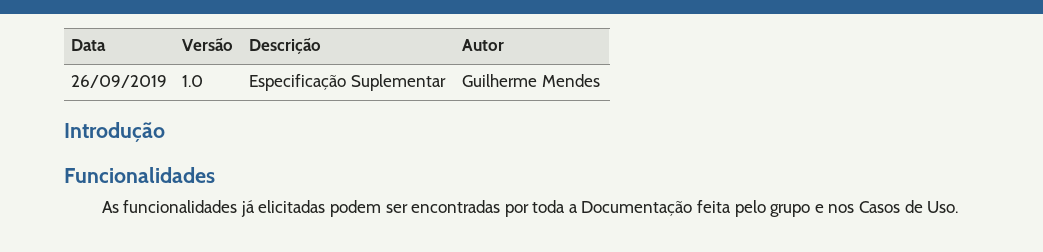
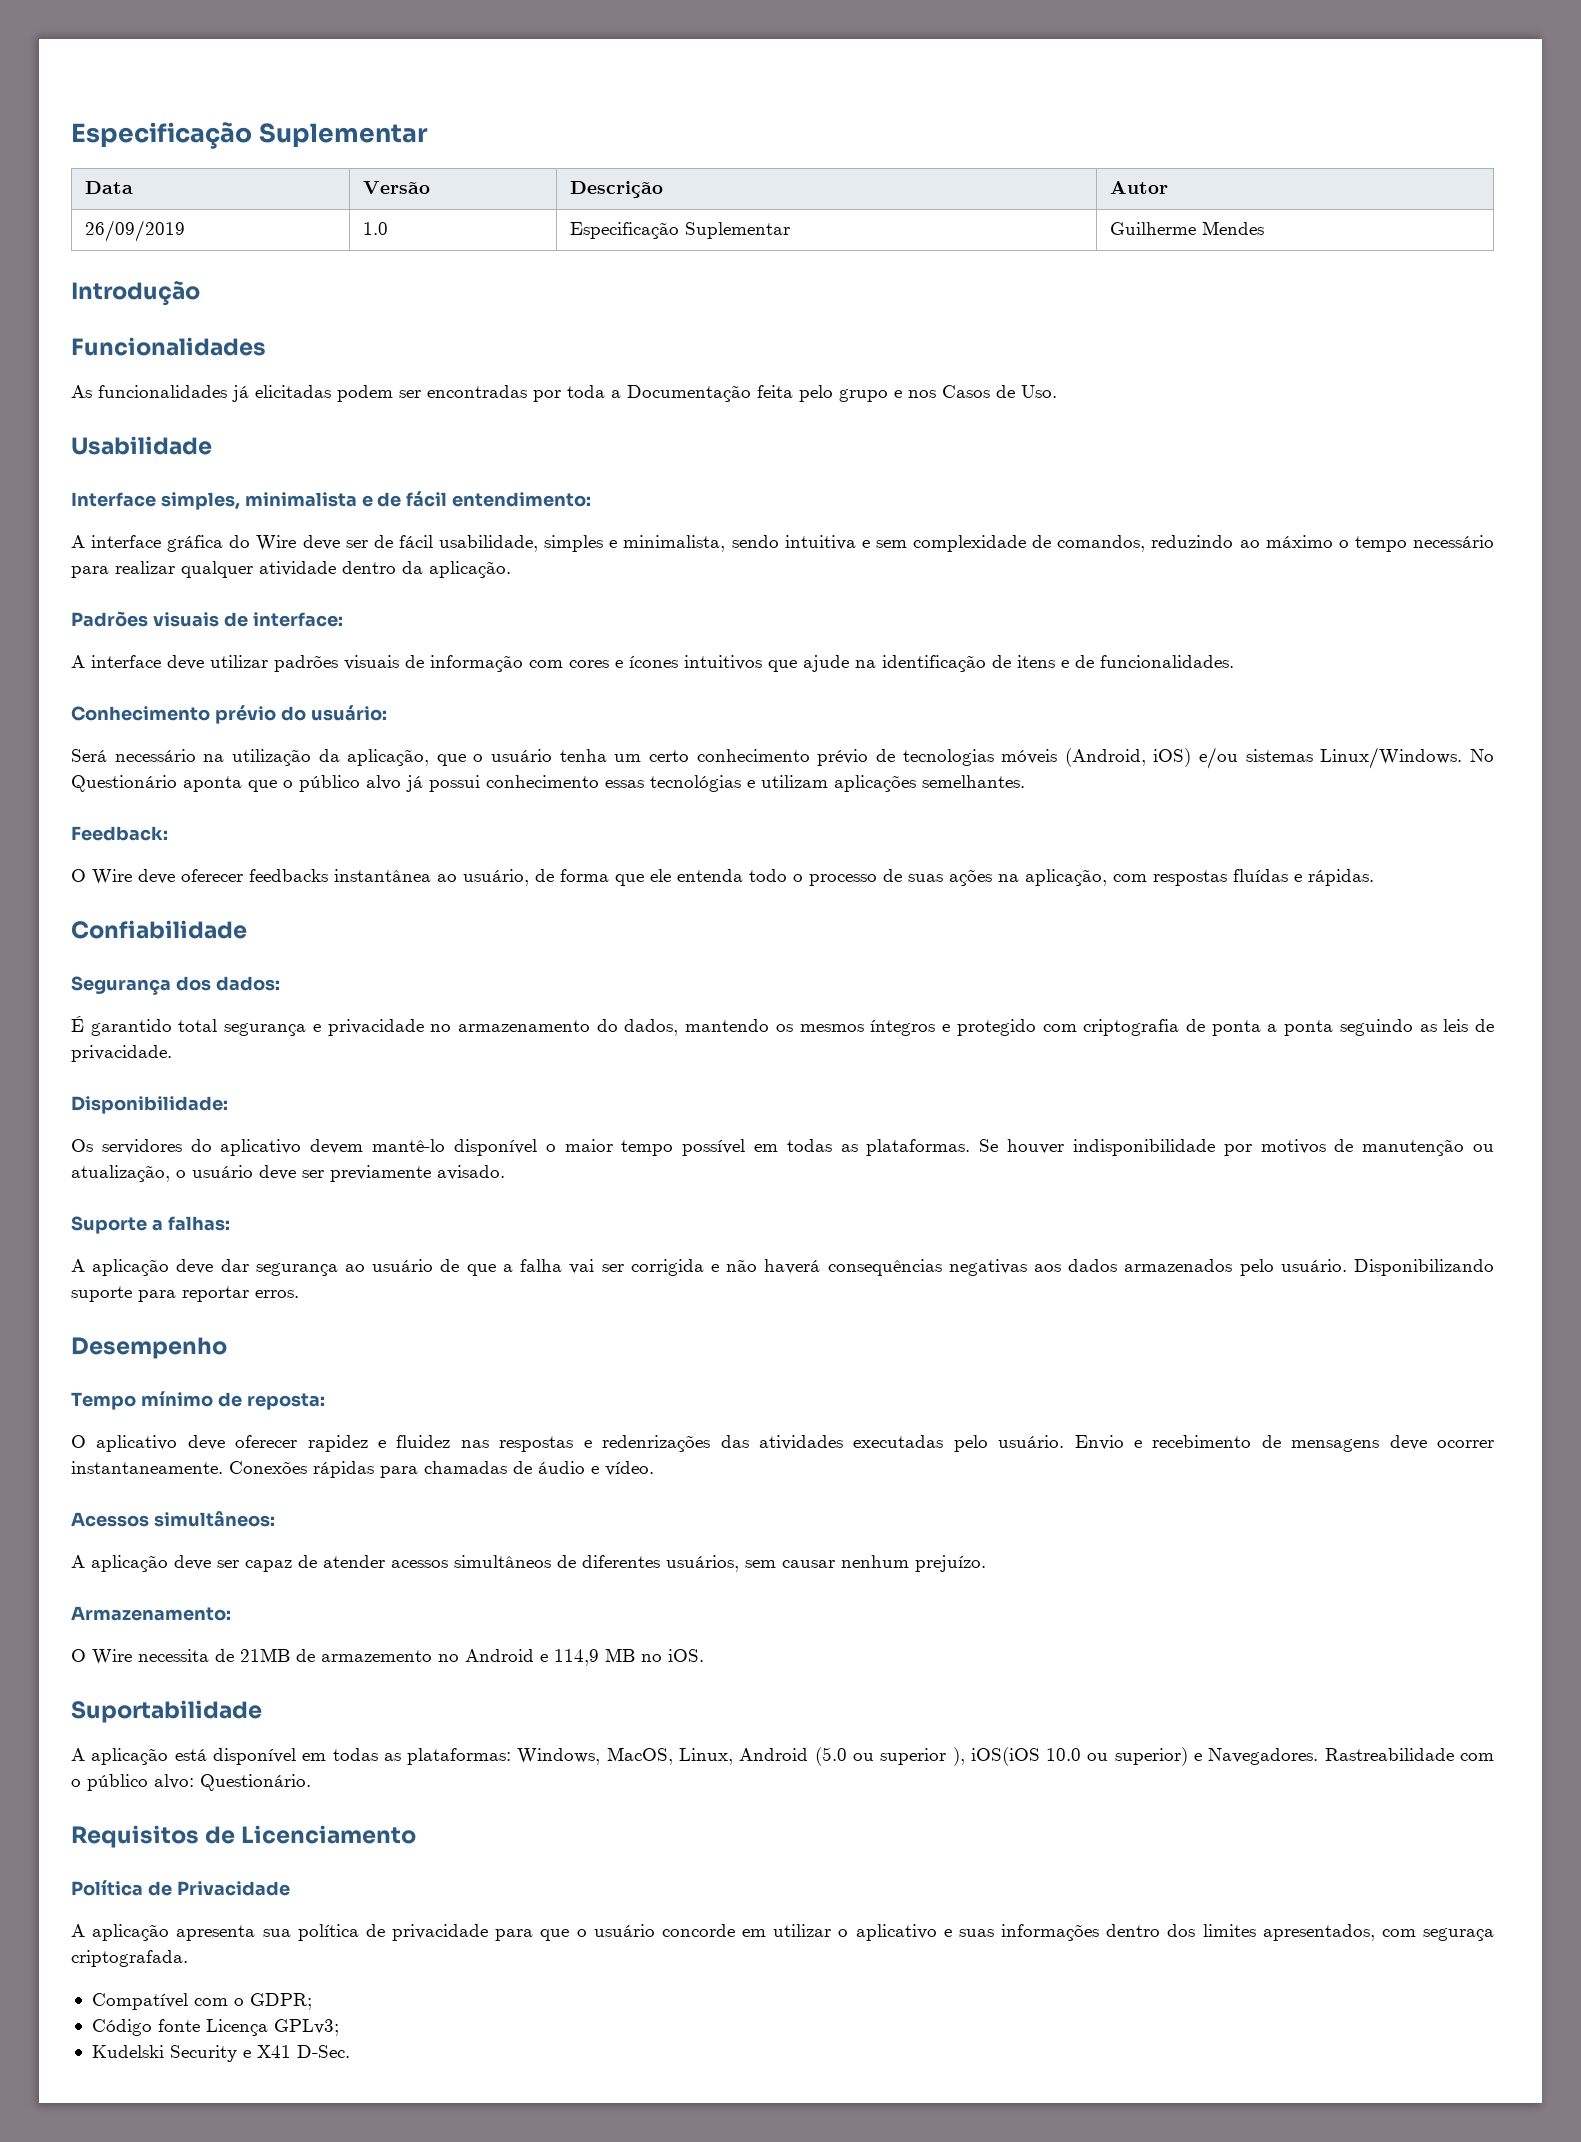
(71, 45) none -> [71,122,428,149] Especificação Suplementar //
(959, 207) none -> [71,436,212,455] [71,491,592,510] [71,535,1494,552] [71,561,511,578] [71,611,343,627] [71,655,1234,672] [71,705,387,724] [71,747,1495,769] [71,775,1025,792] [71,826,168,841] [71,869,1374,886] [71,920,247,939] [71,976,280,995] [71,1016,1495,1036] [71,1045,172,1062] [71,1096,228,1114] [71,1139,1495,1156] [71,1165,505,1182] [71,1216,230,1234] [71,1259,1494,1276] [71,1286,299,1302] [71,1337,227,1359] [71,1391,325,1410] [71,1435,1495,1452] [71,1461,654,1478] [71,1511,275,1527] [71,1555,986,1572] [71,1606,231,1621] [71,1648,704,1666] [71,1700,262,1723] [71,1747,1495,1766] [71,1774,311,1791] [71,1825,417,1848] [71,1880,290,1896] [71,1924,1494,1941] [71,1950,188,1967] [91,1993,312,2010] [91,2019,339,2036] [91,2045,350,2062] // Usabilidade // Interface simples, minimalista e de fácil entendimento: // A interface gráfica do Wire deve ser de fácil usabilidade, simples e minimalista, sendo intuitiva e sem complexidade de comandos, reduzindo ao máximo o tempo necessário para realizar qualquer atividade dentro da aplicação. // Padrões visuais de interface: // A interface deve utilizar padrões visuais de informação com cores e ícones intuitivos que ajude na identificação de itens e de funcionalidades. // Conhecimento prévio do usuário: // Será necessário na utilização da aplicação, que o usuário tenha um certo conhecimento prévio de tecnologias móveis (Android, iOS) e/ou sistemas Linux/Windows. No Questionário aponta que o público alvo já possui conhecimento essas tecnológias e utilizam aplicações semelhantes. // Feedback: // O Wire deve oferecer feedbacks instantânea ao usuário, de forma que ele entenda todo o processo de suas ações na aplicação, com respostas fluídas e rápidas. // Confiabilidade // Segurança dos dados: // É garantido total segurança e privacidade no armazenamento do dados, mantendo os mesmos íntegros e protegido com criptografia de ponta a ponta seguindo as leis de privacidade. // Disponibilidade: // Os servidores do aplicativo devem mantê-lo disponível o maior tempo possível em todas as plataformas. Se houver indisponibilidade por motivos de manutenção ou atualização, o usuário deve ser previamente avisado. // Suporte a falhas: // A aplicação deve dar segurança ao usuário de que a falha vai ser corrigida e não haverá consequências negativas aos dados armazenados pelo usuário. Disponibilizando suporte para reportar erros. // Desempenho // Tempo mínimo de reposta: // O aplicativo deve oferecer rapidez e fluidez nas respostas e redenrizações das atividades executadas pelo usuário. Envio e recebimento de mensagens deve ocorrer instantaneamente. Conexões rápidas para chamadas de áudio e vídeo. // Acessos simultâneos: // A aplicação deve ser capaz de atender acessos simultâneos de diferentes usuários, sem causar nenhum prejuízo. // Armazenamento: // O Wire necessita de 21MB de armazemento no Android e 114,9 MB no iOS. // Suportabilidade // A aplicação está disponível em todas as plataformas: Windows, MacOS, Linux, Android (5.0 ou superior ), iOS(iOS 10.0 ou superior) e Navegadores. Rastreabilidade com o público alvo: Questionário. // Requisitos de Licenciamento // Política de Privacidade // A aplicação apresenta sua política de privacidade para que o usuário concorde em utilizar o aplicativo e suas informações dentro dos limites apresentados, com seguraça criptografada. // Compatível com o GDPR; // Código fonte Licença GPLv3; // Kudelski Security e X41 D-Sec.

